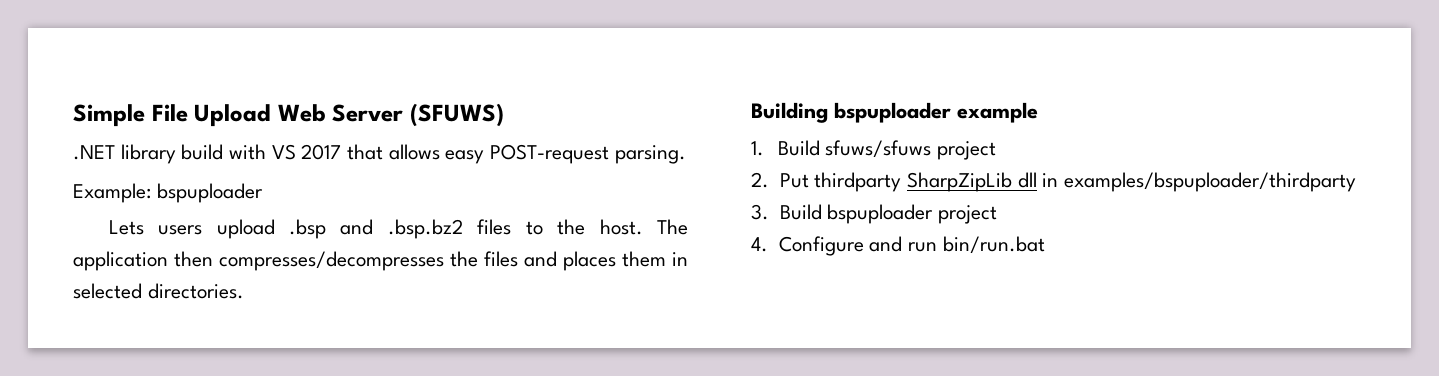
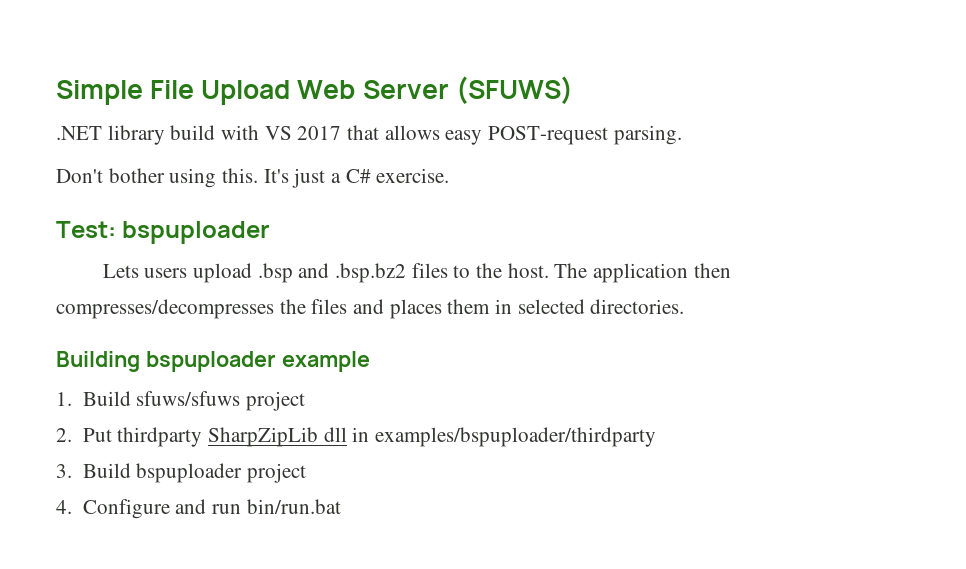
[73,183,151,203] Example: -> [56,168,450,188] [56,221,116,238] Don't bother using this. It's just a C# exercise. // Test:

